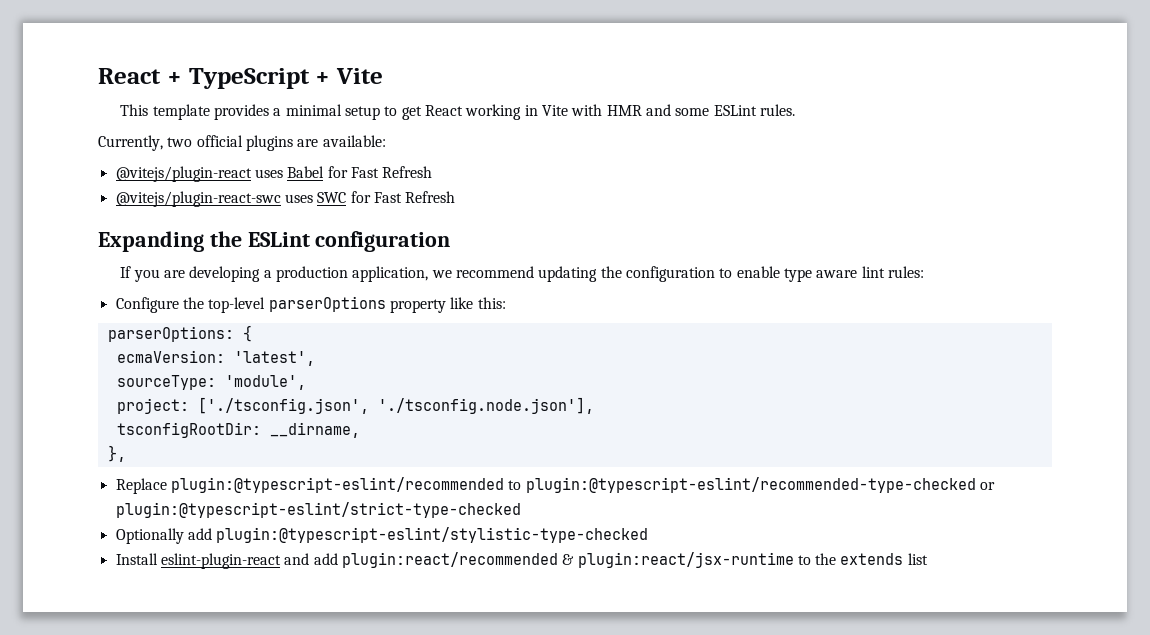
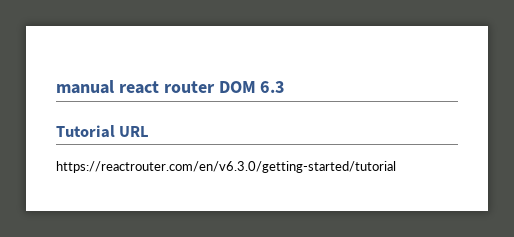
[98,68,383,89] [120,104,795,120] [98,135,386,151] [115,166,433,182] [115,191,456,207] [98,231,451,252] [120,266,924,282] [115,296,506,313] [107,325,252,342] [116,350,315,366] [116,375,306,390] [116,397,594,414] [116,422,360,438] [107,445,126,462] [115,477,995,494] [115,502,521,518] [115,527,649,544] [115,552,928,569] React + TypeScript + Vite // This template provides a minimal setup to get React working in Vite with HMR and some ESLint rules. // Currently, two official plugins are available: // @vitejs/plugin-react uses Babel for Fast Refresh // @vitejs/plugin-react-swc uses SWC for Fast Refresh // Expanding the ESLint configuration // If you are developing a production application, we recommend updating the configuration to enable type aware lint rules: // Configure the top-level parserOptions property like this: // parserOptions: { // ecmaVersion: 'latest', // sourceType: 'module', // project: ['./tsconfig.json', './tsconfig.node.json'], // tsconfigRootDir: __dirname, // }, // Replace plugin:@typescript-eslint/recommended to plugin:@typescript-eslint/recommended-type-checked or plugin:@typescript-eslint/strict-type-checked // Optionally add plugin:@typescript-eslint/stylistic-type-checked // Install eslint-plugin-react and add plugin:react/recommended & plugin:react/jsx-runtime to the extends list -> [56,80,286,94] [56,125,150,138] [56,161,396,173] manual react router DOM 6.3 // Tutorial URL // https://reactrouter.com/en/v6.3.0/getting-started/tutorial

